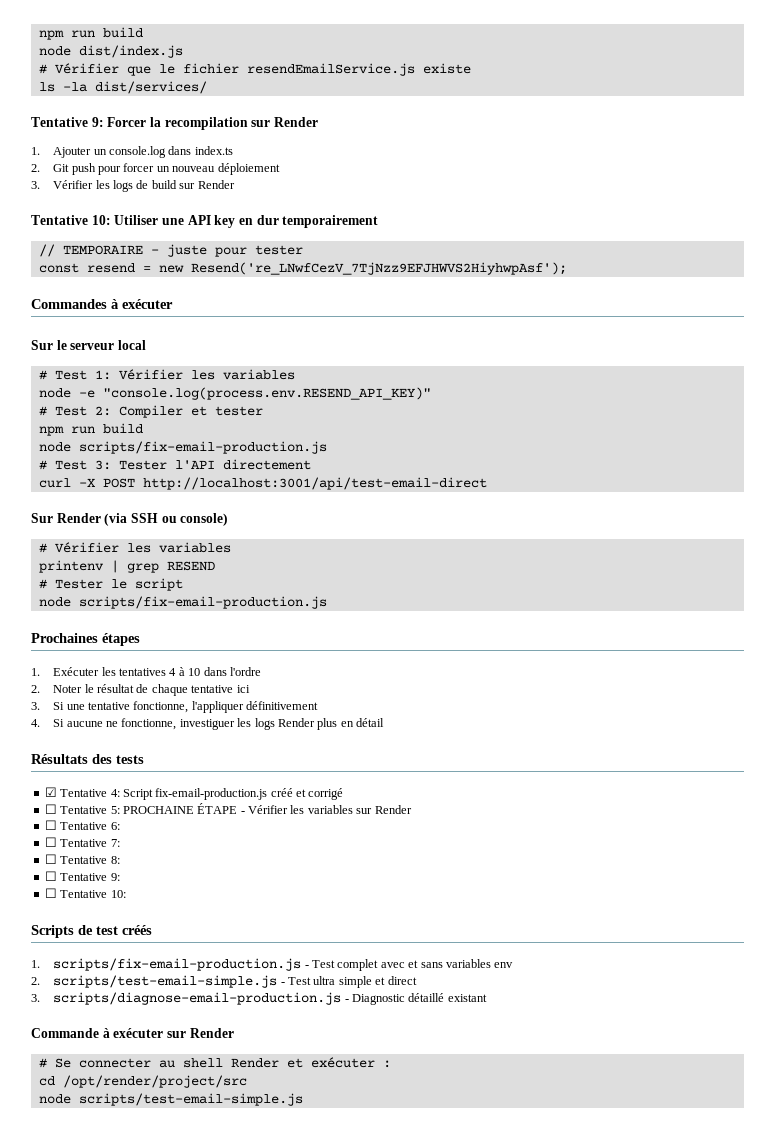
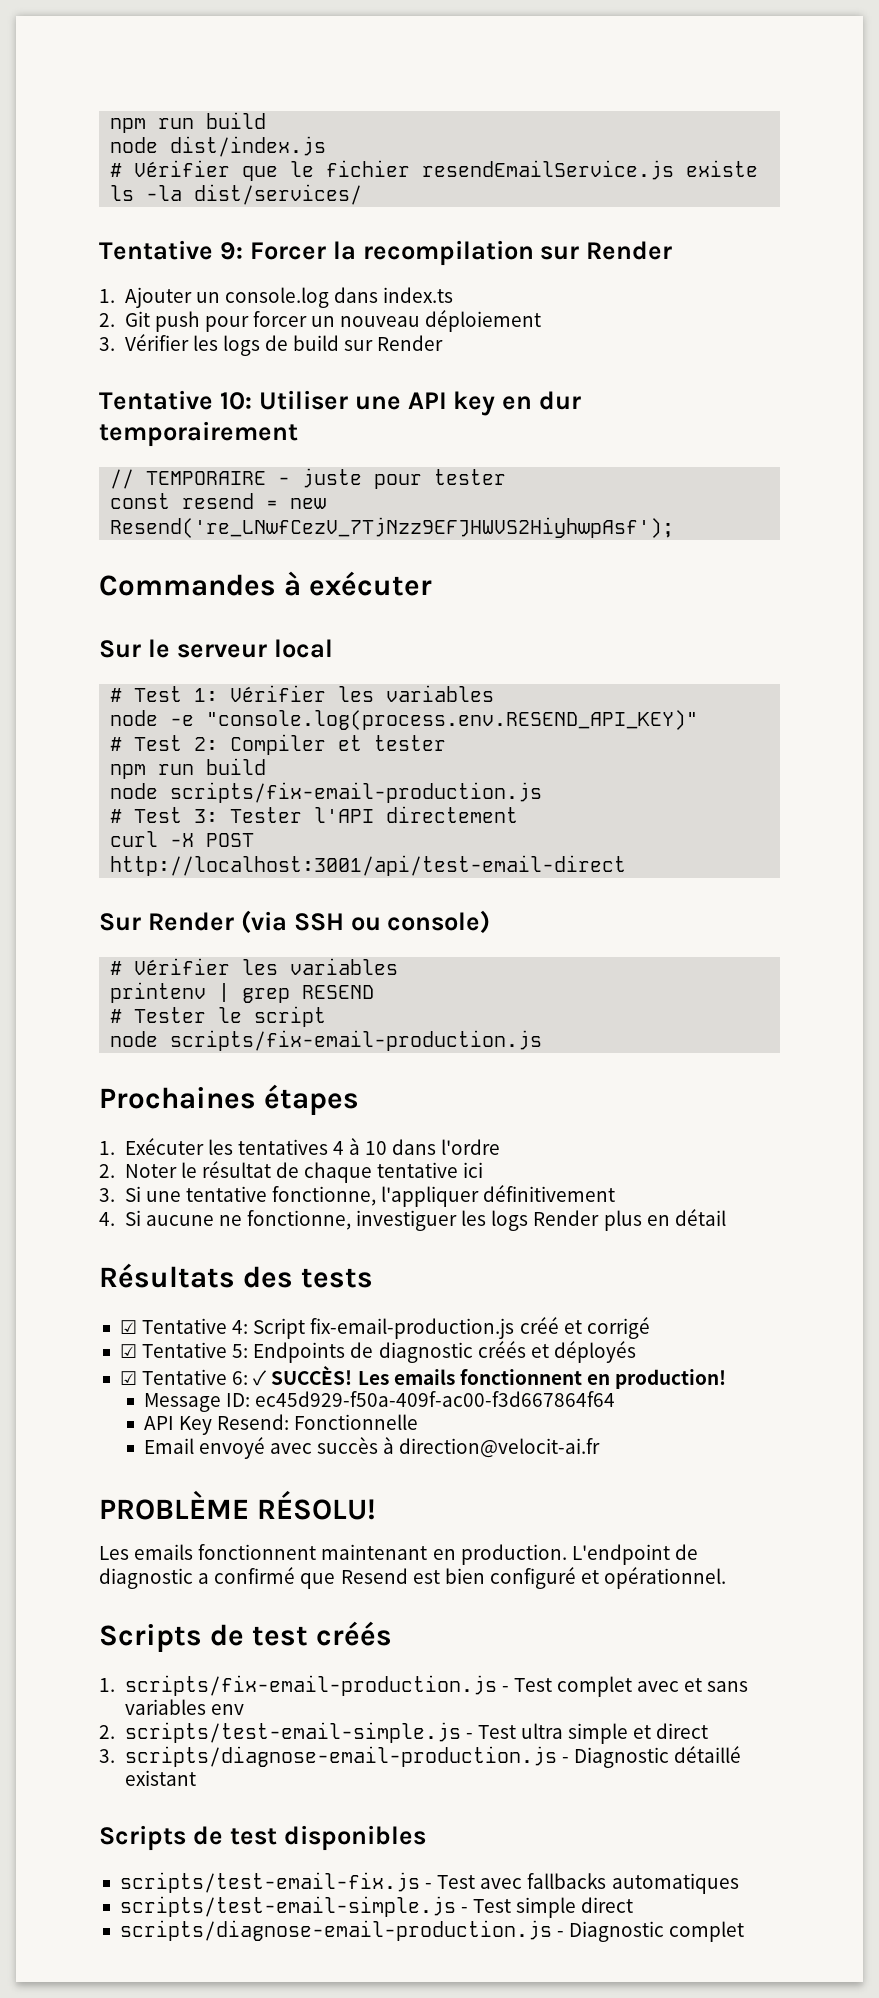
[44,804,57,814] ☐ -> [119,1344,137,1358] ☑
[122,803,412,814] [44,820,120,830] [44,837,120,847] [44,854,120,864] [44,871,120,881] [44,888,126,898] PROCHAINE ÉTAPE - Vérifier les variables sur Render // ☐ Tentative 6: // ☐ Tentative 7: // ☐ Tentative 8: // ☐ Tentative 9: // ☐ Tentative 10: -> [253,1341,636,1363] [119,1365,727,1389] [143,1391,615,1412] [143,1414,419,1435] [143,1437,601,1459] [99,1490,376,1520] [99,1544,698,1565] [99,1567,727,1589] Endpoints de diagnostic créés et déployés // ☑ Tentative 6: ✓ SUCCÈS! Les emails fonctionnent en production! // Message ID: ec45d929-f50a-409f-ac00-f3d667864f64 // API Key Resend: Fonctionnelle // Email envoyé avec succès à direction@velocit-ai.fr // PROBLÈME RÉSOLU! // Les emails fonctionnent maintenant en production. L'endpoint de diagnostic a confirmé que Resend est bien configuré et opérationnel.
[31,1028,234,1038] [38,1057,391,1068] [38,1075,247,1088] [38,1093,303,1106] Commande à exécuter sur Render // # Se connecter au shell Render et exécuter : // cd /opt/render/project/src // node scripts/test-email-simple.js -> [99,1825,426,1851] [119,1872,739,1894] [119,1896,634,1918] [119,1920,745,1942] Scripts de test disponibles // scripts/test-email-fix.js - Test avec fallbacks automatiques // scripts/test-email-simple.js - Test simple direct // scripts/diagnose-email-production.js - Diagnostic complet

